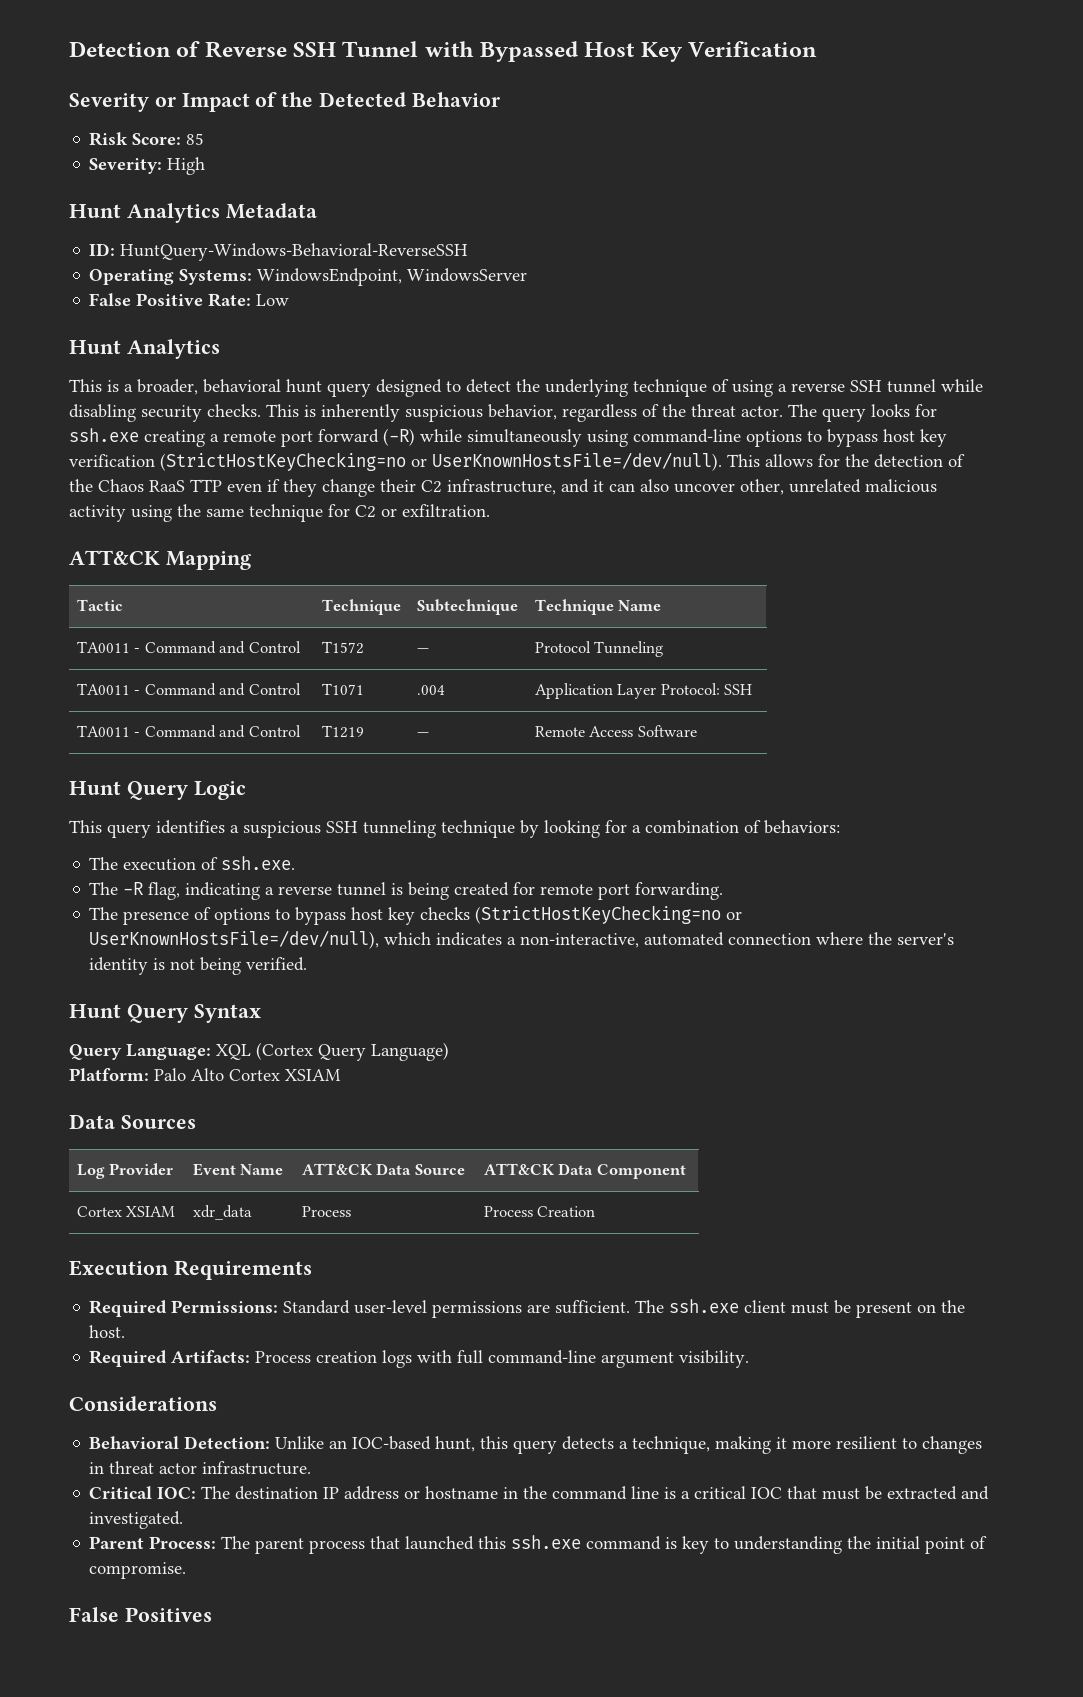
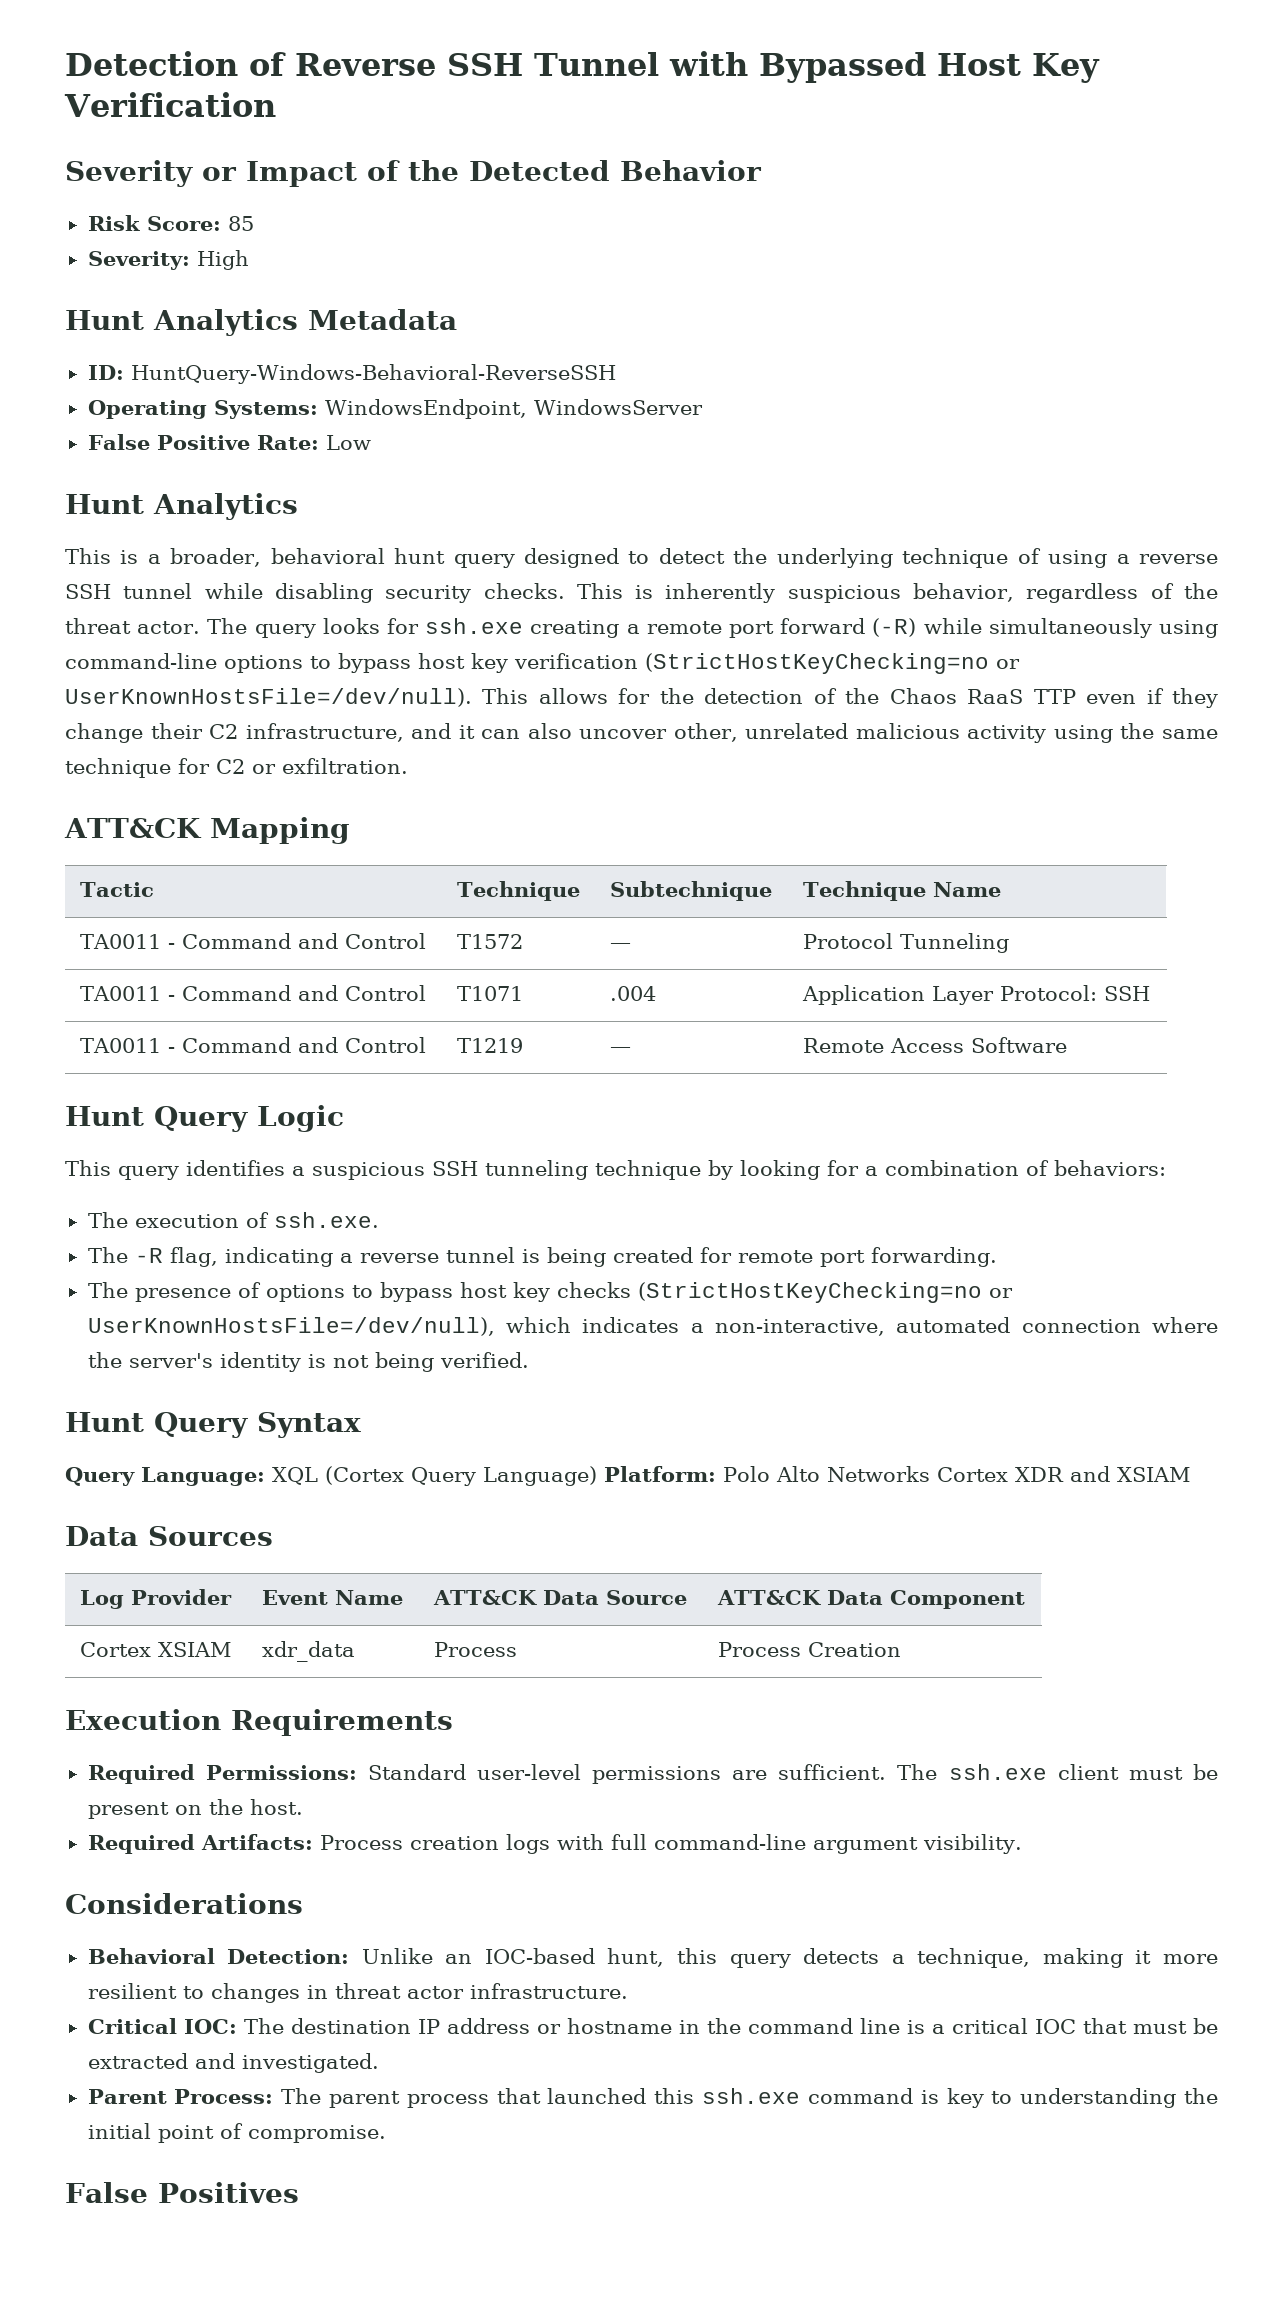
[69,1068,280,1081] // Platform: Palo Alto Cortex -> [604,1466,1110,1482] Platform: Polo Alto Networks Cortex XDR and

